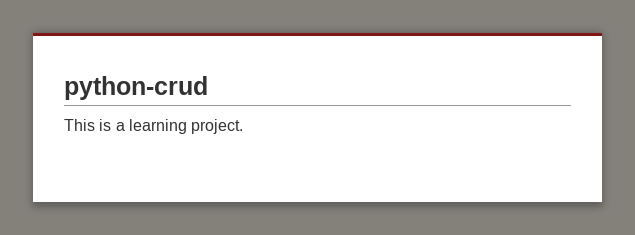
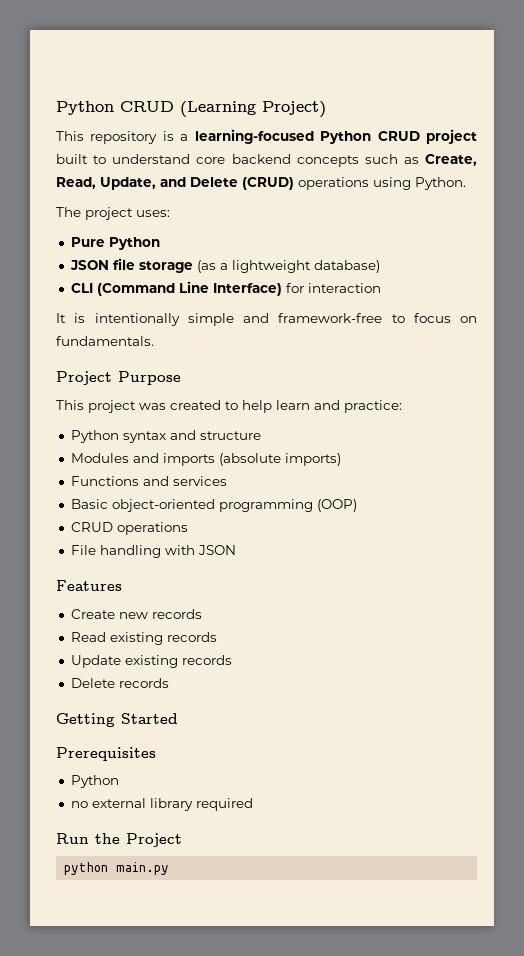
[64,76,208,100] [64,119,95,131] python-crud // This -> [56,101,326,118] [56,131,158,144] Python CRUD (Learning Project) // This repository
[128,119,244,134] learning project. -> [194,129,477,144] [56,154,477,167] [56,177,466,190] [56,207,170,220] [70,237,160,250] [69,258,380,273] [70,281,381,296] [56,313,477,326] [56,336,154,346] [56,371,181,385] [56,400,402,413] [70,430,261,443] [70,453,341,466] [70,476,227,486] [70,499,357,512] [70,522,188,535] [70,545,236,558] [56,580,122,591] [70,609,202,619] [70,632,217,645] [70,655,232,668] [70,678,169,688] [56,713,178,727] [56,747,156,761] [70,775,119,788] [70,798,253,811] [56,833,182,847] [64,862,170,875] learning-focused Python CRUD project built to understand core backend concepts such as Create, Read, Update, and Delete (CRUD) operations using Python. // The project uses: // Pure Python // JSON file storage (as a lightweight database) // CLI (Command Line Interface) for interaction // It is intentionally simple and framework-free to focus on fundamentals. // Project Purpose // This project was created to help learn and practice: // Python syntax and structure // Modules and imports (absolute imports) // Functions and services // Basic object-oriented programming (OOP) // CRUD operations // File handling with JSON // Features // Create new records // Read existing records // Update existing records // Delete records // Getting Started // Prerequisites // Python // no external library required // Run the Project // python main.py

